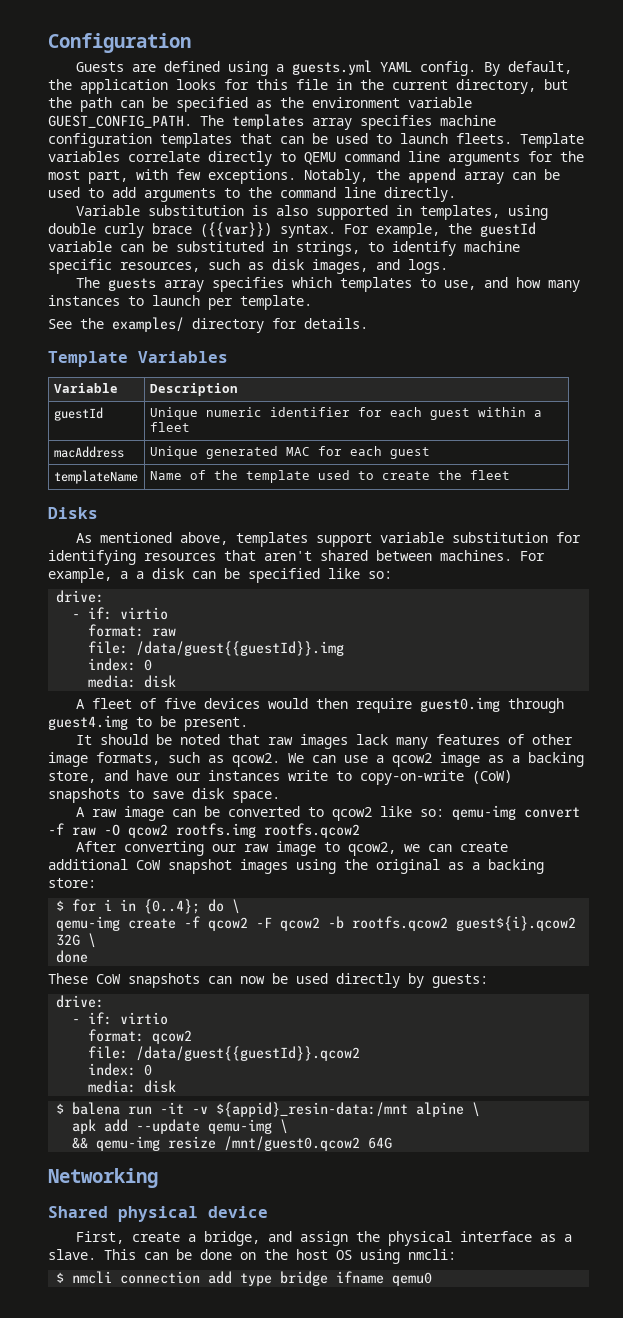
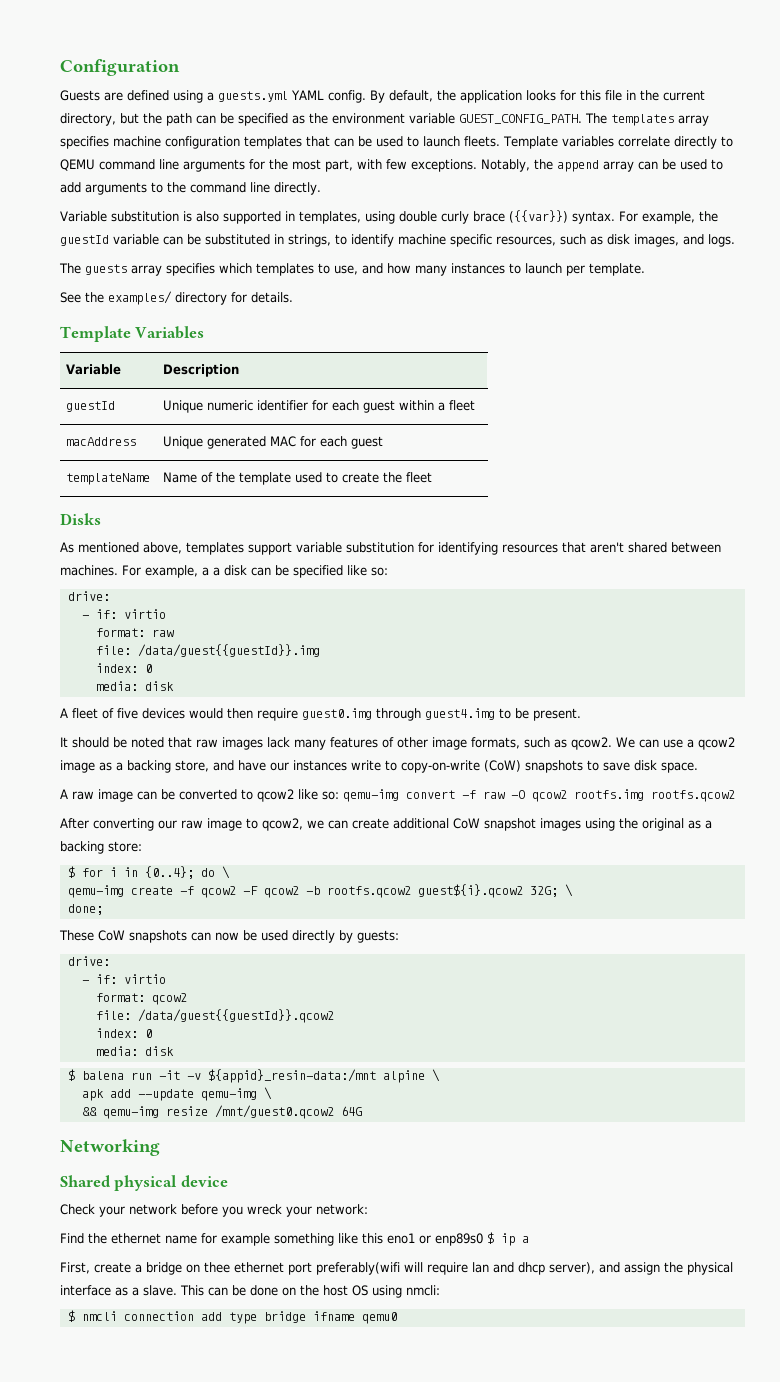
[56,933,97,948] [56,950,89,963] 32G \ // done -> [529,884,573,897] [67,904,103,915] 32G; \ // done;
[76,1231,261,1246] First, create a bridge, -> [60,1204,368,1217] [60,1232,529,1246] [60,1262,595,1275] Check your network before you wreck your network: // Find the ethernet name for example something like this eno1 or enp89s0 $ ip a // First, create a bridge on thee ethernet port preferably(wifi will require lan and dhcp server),

